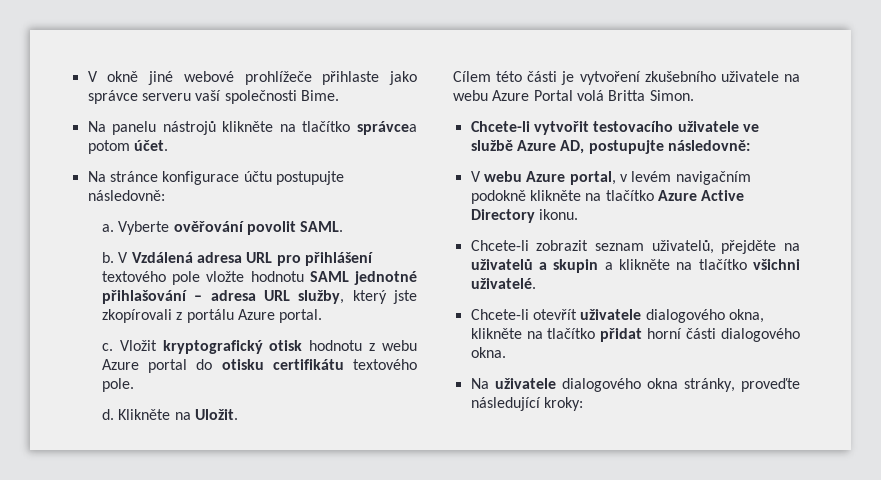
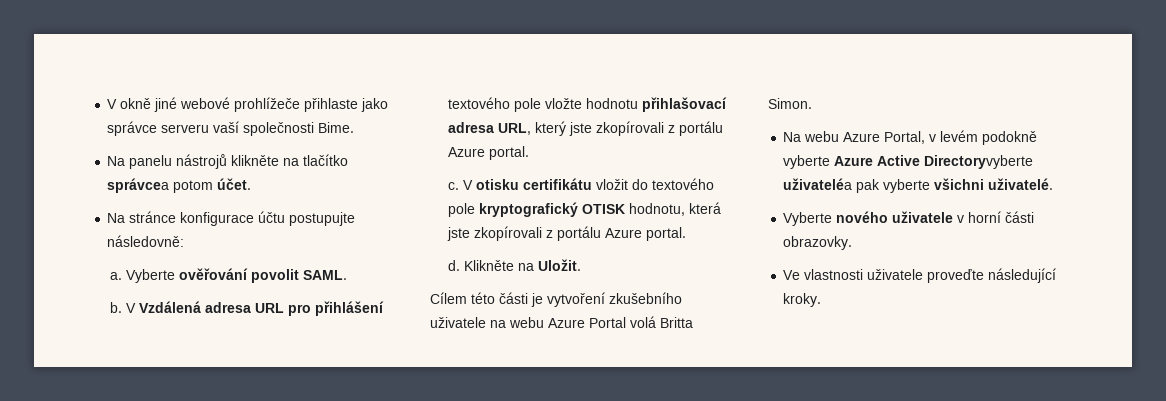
[309,271,417,285] [101,290,345,304] SAML jednotné přihlašování – adresa URL služby, -> [642,97,728,112] [448,122,532,135] přihlašovací adresa URL,
[119,340,417,354] [101,359,418,373] [101,378,134,392] Vložit kryptografický otisk hodnotu z webu Azure portal do otisku certifikátu textového pole. -> [463,178,715,190] [448,202,722,217] [447,226,687,241] V otisku certifikátu vložit do textového pole kryptografický OTISK hodnotu, která jste zkopírovali z portálu Azure portal.
[470,121,759,135] [470,140,750,154] [470,171,616,185] Chcete-li vytvořit testovacího uživatele ve službě Azure AD, postupujte následovně: // V webu Azure portal, -> [783,131,926,144] Na webu Azure Portal,
[675,171,751,185] [470,190,745,204] [470,209,578,223] [470,240,800,254] [470,259,800,273] [470,278,536,289] [470,309,764,323] [470,328,800,342] [470,347,506,358] [470,378,735,392] navigačním podokně klikněte na tlačítko Azure Active Directory ikonu. // Chcete-li zobrazit seznam uživatelů, přejděte na uživatelů a skupin a klikněte na tlačítko všichni uživatelé. // Chcete-li otevřít uživatele dialogového okna, klikněte na tlačítko přidat horní části dialogového okna. // Na uživatele dialogového okna stránky, -> [982,131,1038,145] [783,155,1034,169] [783,178,1054,193] [783,211,1035,226] [783,236,853,250] [783,269,924,280] podokně vyberte Azure Active Directoryvyberte uživateléa pak vyberte všichni uživatelé. // Vyberte nového uživatele v horní části obrazovky. // Ve vlastnosti uživatele
[543,397,583,411] kroky: -> [783,293,822,307] kroky.

